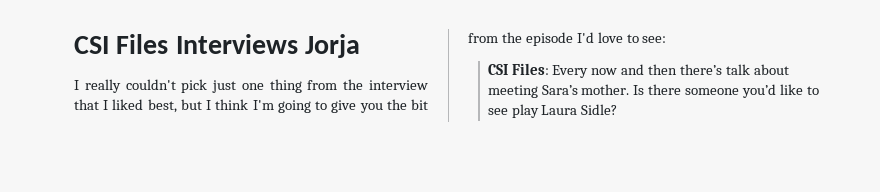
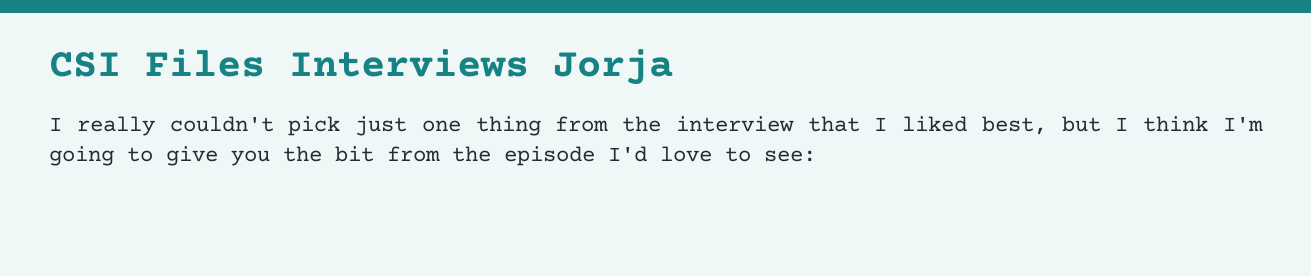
[487,63,789,78] [487,84,819,98] [487,104,618,118] // CSI Files: Every now and then there’s talk about meeting Sara’s mother. Is there someone you’d like to see play Laura Sidle? -> (816, 156) none

